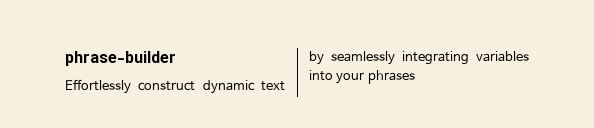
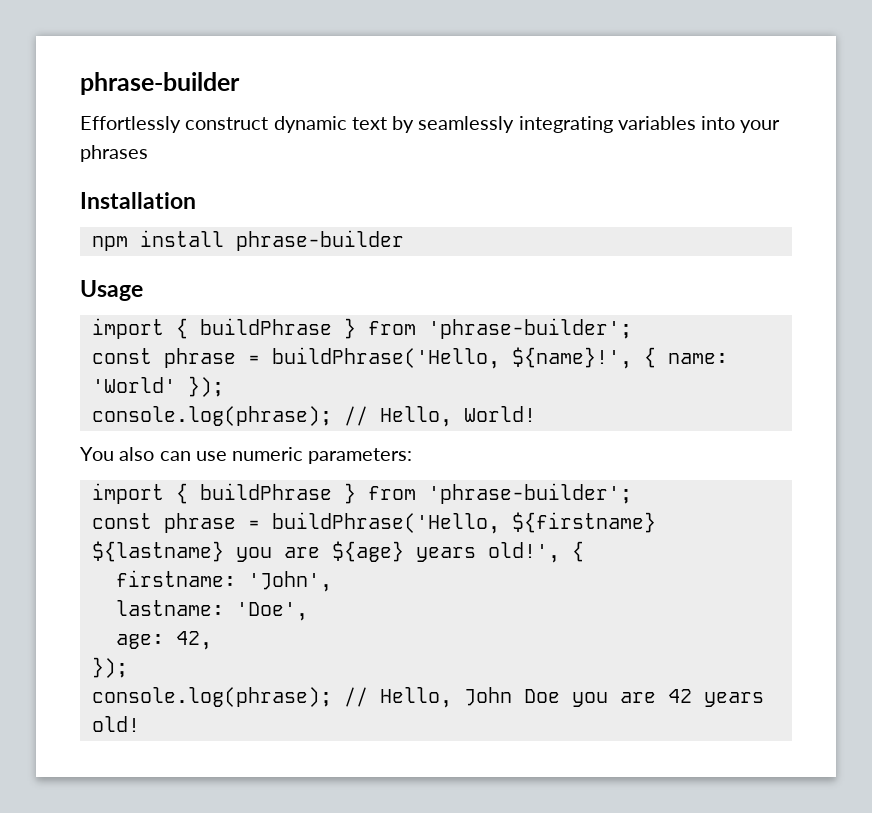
(415, 77) none -> [80,192,196,209] [91,230,404,251] [80,280,143,301] [91,318,632,339] [91,347,728,369] [91,376,224,397] [91,406,536,427] [80,447,413,464] [91,483,632,504] [91,512,656,534] [91,541,584,563] [115,570,332,592] [115,600,308,621] [115,631,212,650] [91,657,128,678] [91,687,764,708] [91,716,140,732] // Installation // npm install phrase-builder // Usage // import { buildPhrase } from 'phrase-builder'; // const phrase = buildPhrase('Hello, ${name}!', { name: 'World' }); // console.log(phrase); // Hello, World! // You also can use numeric parameters: // import { buildPhrase } from 'phrase-builder'; // const phrase = buildPhrase('Hello, ${firstname} ${lastname} you are ${age} years old!', { // firstname: 'John', // lastname: 'Doe', // age: 42, // }); // console.log(phrase); // Hello, John Doe you are 42 years old!

